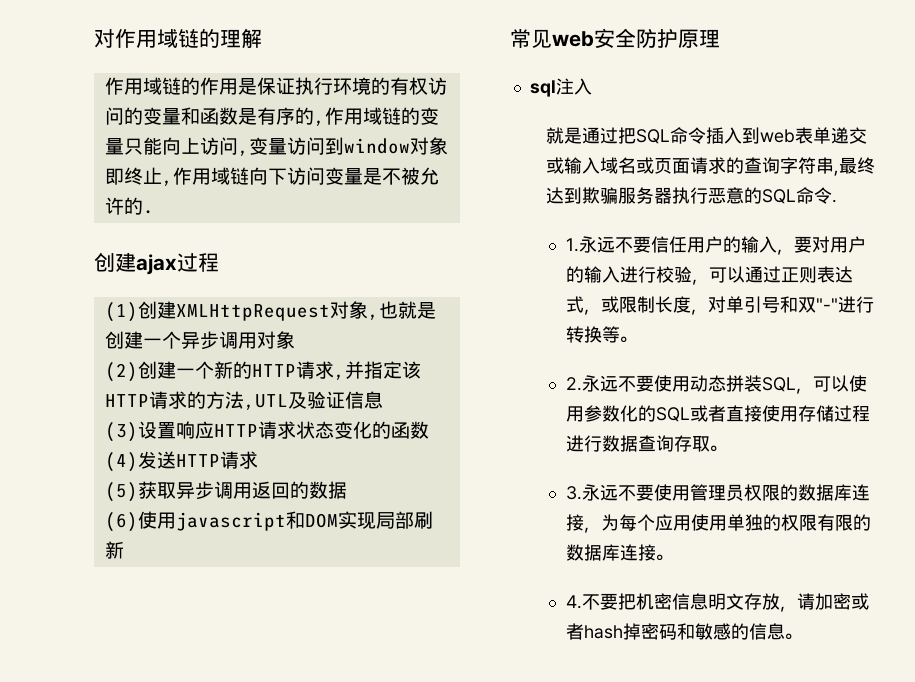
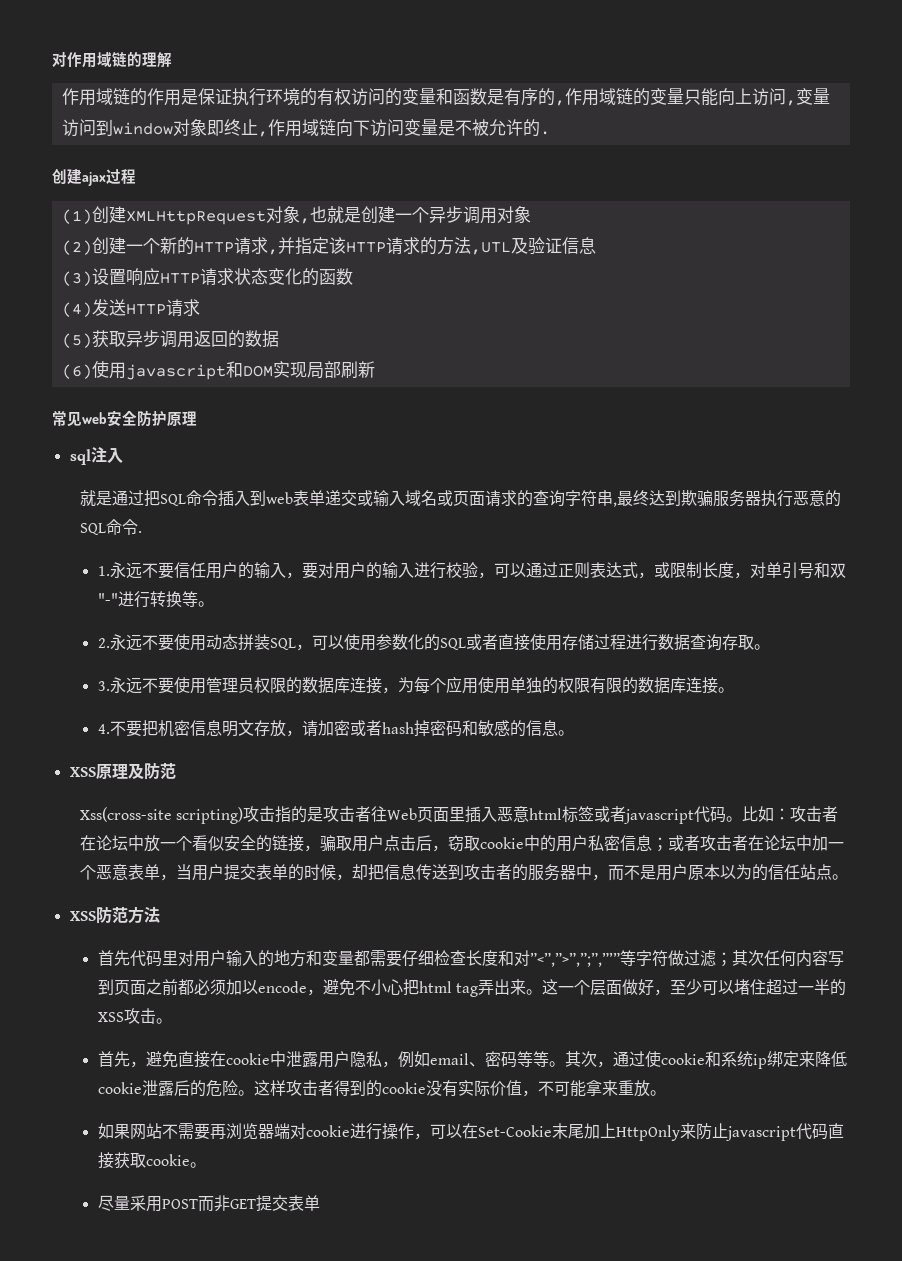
(802, 636) none -> [69,763,176,780] [79,806,839,824] [79,835,844,852] [79,864,848,881] [69,906,160,924] [97,950,844,967] [97,979,846,997] [97,1008,172,1024] [97,1051,847,1069] [97,1080,666,1097] [97,1123,844,1141] [97,1152,206,1169] [97,1195,320,1212] // XSS原理及防范 // Xss(cross-site scripting)攻击指的是攻击者往Web页面里插入恶意html标签或者javascript代码。比如：攻击者在论坛中放一个看似安全的链接，骗取用户点击后，窃取cookie中的用户私密信息；或者攻击者在论坛中加一个恶意表单，当用户提交表单的时候，却把信息传送到攻击者的服务器中，而不是用户原本以为的信任站点。 // XSS防范方法 // 首先代码里对用户输入的地方和变量都需要仔细检查长度和对”<”,”>”,”;”,”’”等字符做过滤；其次任何内容写到页面之前都必须加以encode，避免不小心把html tag弄出来。这一个层面做好，至少可以堵住超过一半的XSS攻击。 // 首先，避免直接在cookie中泄露用户隐私，例如email、密码等等。其次，通过使cookie和系统ip绑定来降低cookie泄露后的危险。这样攻击者得到的cookie没有实际价值，不可能拿来重放。 // 如果网站不需要再浏览器端对cookie进行操作，可以在Set-Cookie末尾加上HttpOnly来防止javascript代码直接获取cookie。 // 尽量采用POST而非GET提交表单

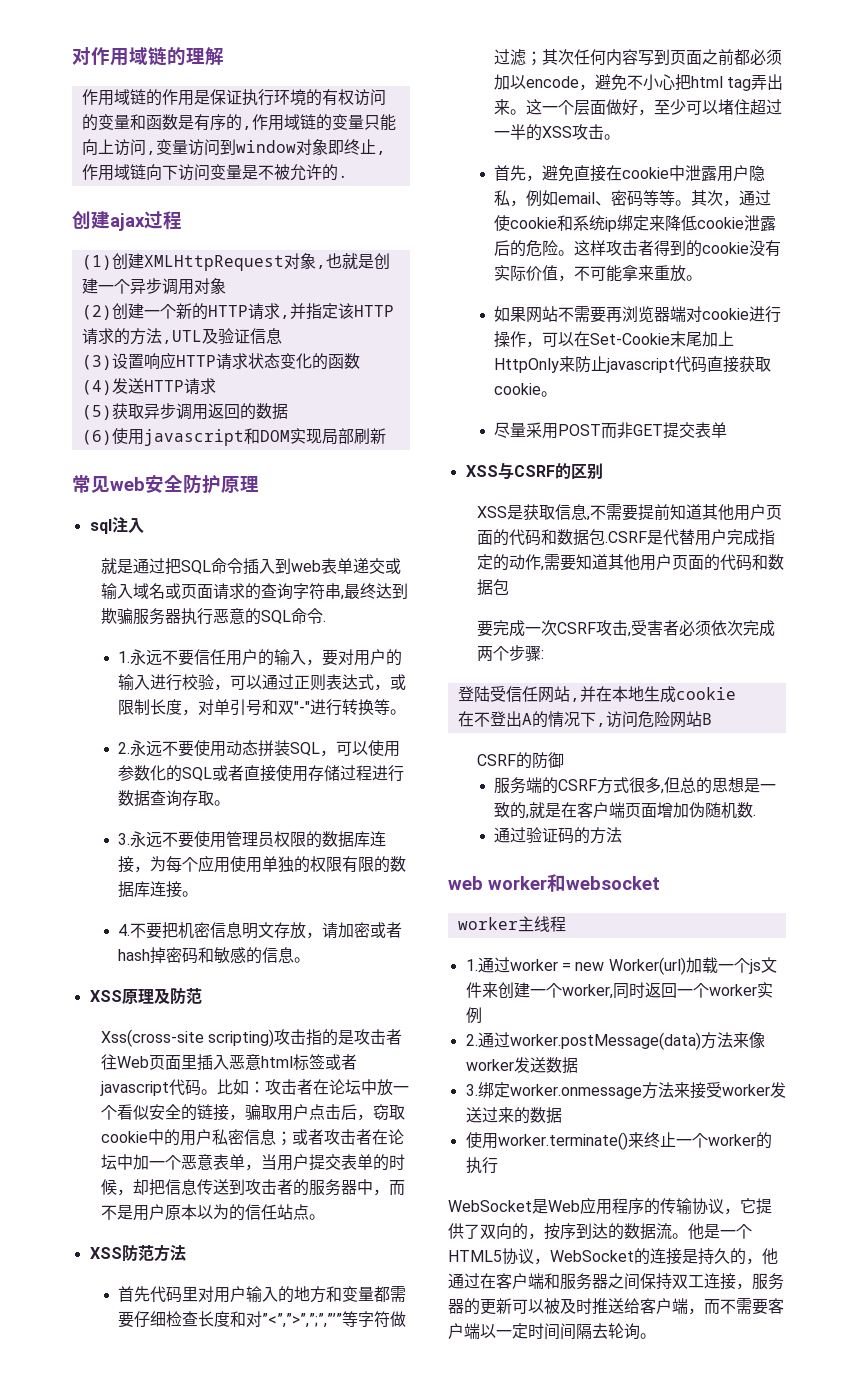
(320, 1203) none -> [465,463,603,480] [476,504,782,521] [476,529,775,546] [476,554,784,571] [476,579,509,596] [476,620,775,637] [476,645,544,661] [457,686,736,703] [457,711,712,728] [476,752,564,769] [494,777,777,794] [494,802,757,819] [494,827,623,844] [448,874,660,892] [457,916,566,932] [465,957,777,975] [465,982,773,999] [465,1007,482,1024] [465,1032,765,1050] [465,1057,578,1074] [465,1082,786,1099] [465,1107,562,1124] [465,1132,772,1150] [465,1157,498,1174] [448,1197,772,1215] [448,1223,752,1240] [448,1248,778,1265] [448,1273,784,1290] [448,1298,784,1315] [448,1323,656,1340] // XSS与CSRF的区别 // XSS是获取信息,不需要提前知道其他用户页面的代码和数据包.CSRF是代替用户完成指定的动作,需要知道其他用户页面的代码和数据包 // 要完成一次CSRF攻击,受害者必须依次完成两个步骤: // 登陆受信任网站,并在本地生成cookie // 在不登出A的情况下,访问危险网站B // CSRF的防御 // 服务端的CSRF方式很多,但总的思想是一致的,就是在客户端页面增加伪随机数. // 通过验证码的方法 // web worker和websocket // worker主线程 // 1.通过worker = new Worker(url)加载一个js文件来创建一个worker,同时返回一个worker实例 // 2.通过worker.postMessage(data)方法来像worker发送数据 // 3.绑定worker.onmessage方法来接受worker发送过来的数据 // 使用worker.terminate()来终止一个worker的执行 // WebSocket是Web应用程序的传输协议，它提供了双向的，按序到达的数据流。他是一个HTML5协议，WebSocket的连接是持久的，他通过在客户端和服务器之间保持双工连接，服务器的更新可以被及时推送给客户端，而不需要客户端以一定时间间隔去轮询。

